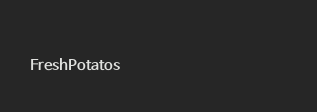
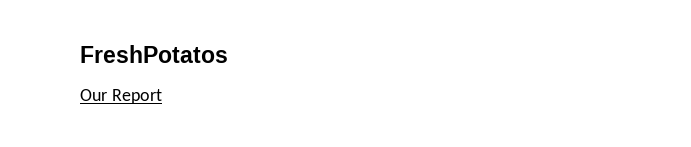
(120, 64) none -> [80,89,162,104] // Our Report

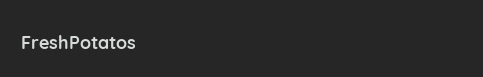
[80,89,162,104] // Our Report -> (136, 42) none

